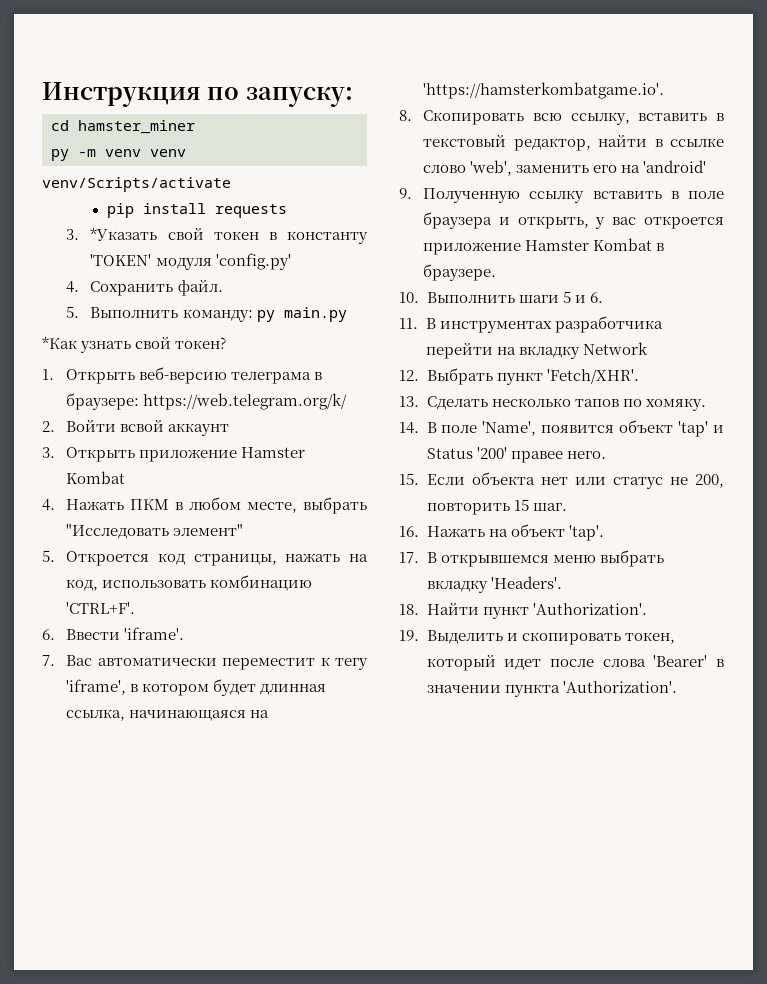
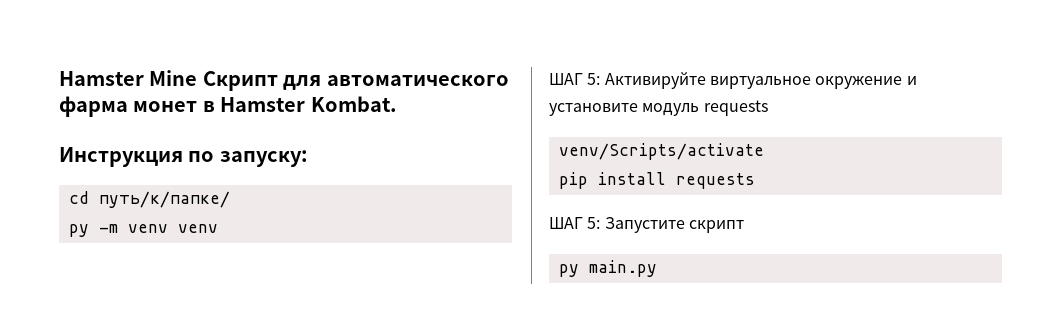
(42, 94) none -> [59,70,509,91] [59,96,397,117] Hamster Mine Скрипт для автоматического фарма монет в Hamster Kombat. //
[78,120,195,134] hamster_miner -> [98,191,230,208] путь/к/папке/
[42,177,231,192] [106,203,287,218] [66,227,368,244] [90,253,291,270] [66,279,223,296] [66,306,347,322] [42,336,227,353] [42,367,323,384] [66,393,348,410] [42,419,230,436] [42,447,306,462] [66,471,126,484] [42,497,367,514] [66,524,244,539] [42,550,368,566] [66,575,313,591] [66,602,136,614] [42,627,185,640] [42,655,368,670] [66,679,327,696] [66,709,270,721] [423,82,665,99] [399,110,724,125] [423,134,724,151] [423,160,707,176] [399,188,724,203] [423,212,724,229] [423,238,665,255] [423,264,497,281] [399,291,603,303] [399,316,663,333] [425,342,648,359] [399,368,639,385] [399,396,706,411] [399,420,724,437] [426,447,606,463] [399,472,724,489] [426,499,567,515] [399,524,604,541] [399,550,664,567] [426,576,562,593] [399,602,647,619] [399,630,675,645] [426,654,724,671] [426,681,677,697] venv/Scripts/activate // pip install requests // 3. *Указать свой токен в константу 'TOKEN' модуля 'config.py' // 4. Сохранить файл. // 5. Выполнить команду: py main.py // *Как узнать свой токен? // 1. Открыть веб-версию телеграма в браузере: https://web.telegram.org/k/ // 2. Войти всвой аккаунт // 3. Открыть приложение Hamster Kombat // 4. Нажать ПКМ в любом месте, выбрать "Исследовать элемент" // 5. Откроется код страницы, нажать на код, использовать комбинацию 'CTRL+F'. // 6. Ввести 'iframe'. // 7. Вас автоматически переместит к тегу 'iframe', в котором будет длинная ссылка, начинающаяся на 'https://hamsterkombatgame.io'. // 8. Скопировать всю ссылку, вставить в текстовый редактор, найти в ссылке слово 'web', заменить его на 'android' // 9. Полученную ссылку вставить в поле браузера и открыть, у вас откроется приложение Hamster Kombat в браузере. // 10. Выполнить шаги 5 и 6. // 11. В инструментах разработчика перейти на вкладку Network // 12. Выбрать пункт 'Fetch/XHR'. // 13. Сделать несколько тапов по хомяку. // 14. В поле 'Name', появится объект 'tap' и Status '200' правее него. // 15. Если объекта нет или статус не 200, повторить 15 шаг. // 16. Нажать на объект 'tap'. // 17. В открывшемся меню выбрать вкладку 'Headers'. // 18. Найти пункт 'Authorization'. // 19. Выделить и скопировать токен, который идет после слова 'Bearer' в значении пункта 'Authorization'. -> [549,72,917,89] [549,100,768,116] [558,143,764,160] [558,172,755,189] [549,217,744,233] [558,260,657,277] ШАГ 5: Активируйте виртуальное окружение и установите модуль requests // venv/Scripts/activate // pip install requests // ШАГ 5: Запустите скрипт // py main.py

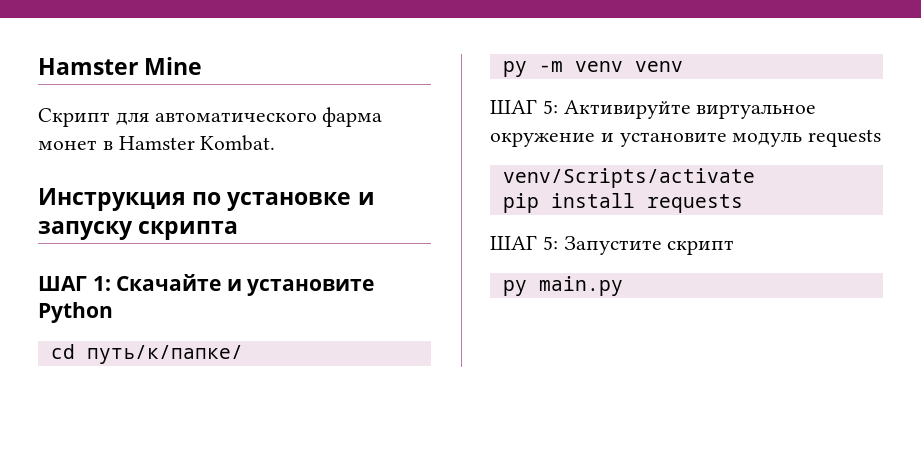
(198, 78) none -> (203, 66) //
[219,150,308,167] запуску: -> [227,192,375,211] [38,221,239,240] [38,274,375,296] [38,302,113,323] установке и запуску скрипта // ШАГ 1: Скачайте и установите Python

